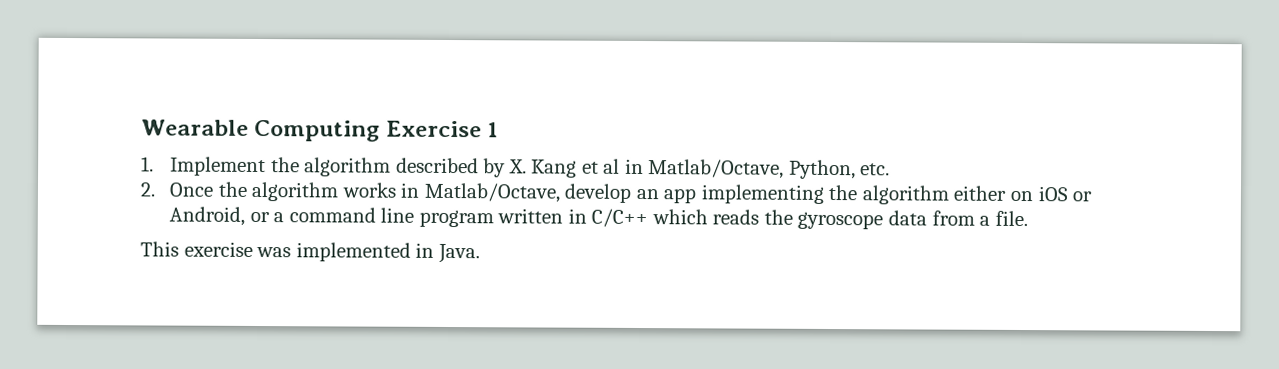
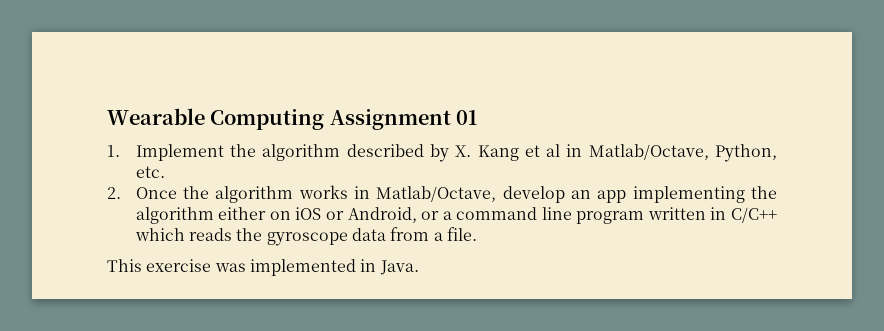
[385,120,499,138] Exercise 1 -> [329,109,478,130] Assignment 01

